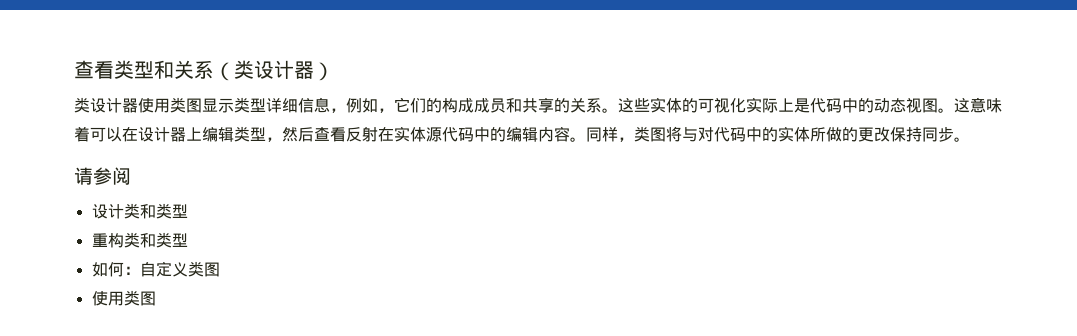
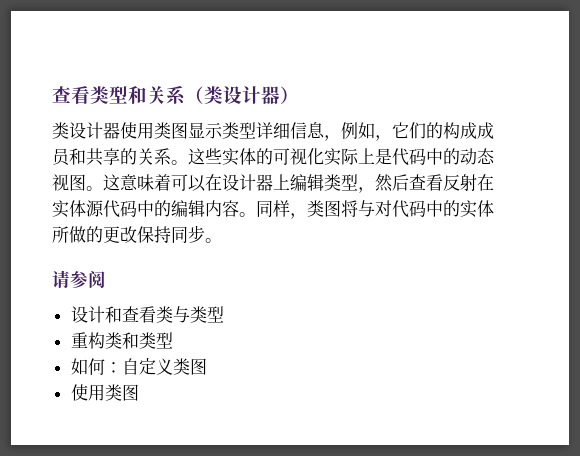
[123,203,156,219] 类和 -> [104,306,190,323] 和查看类与

